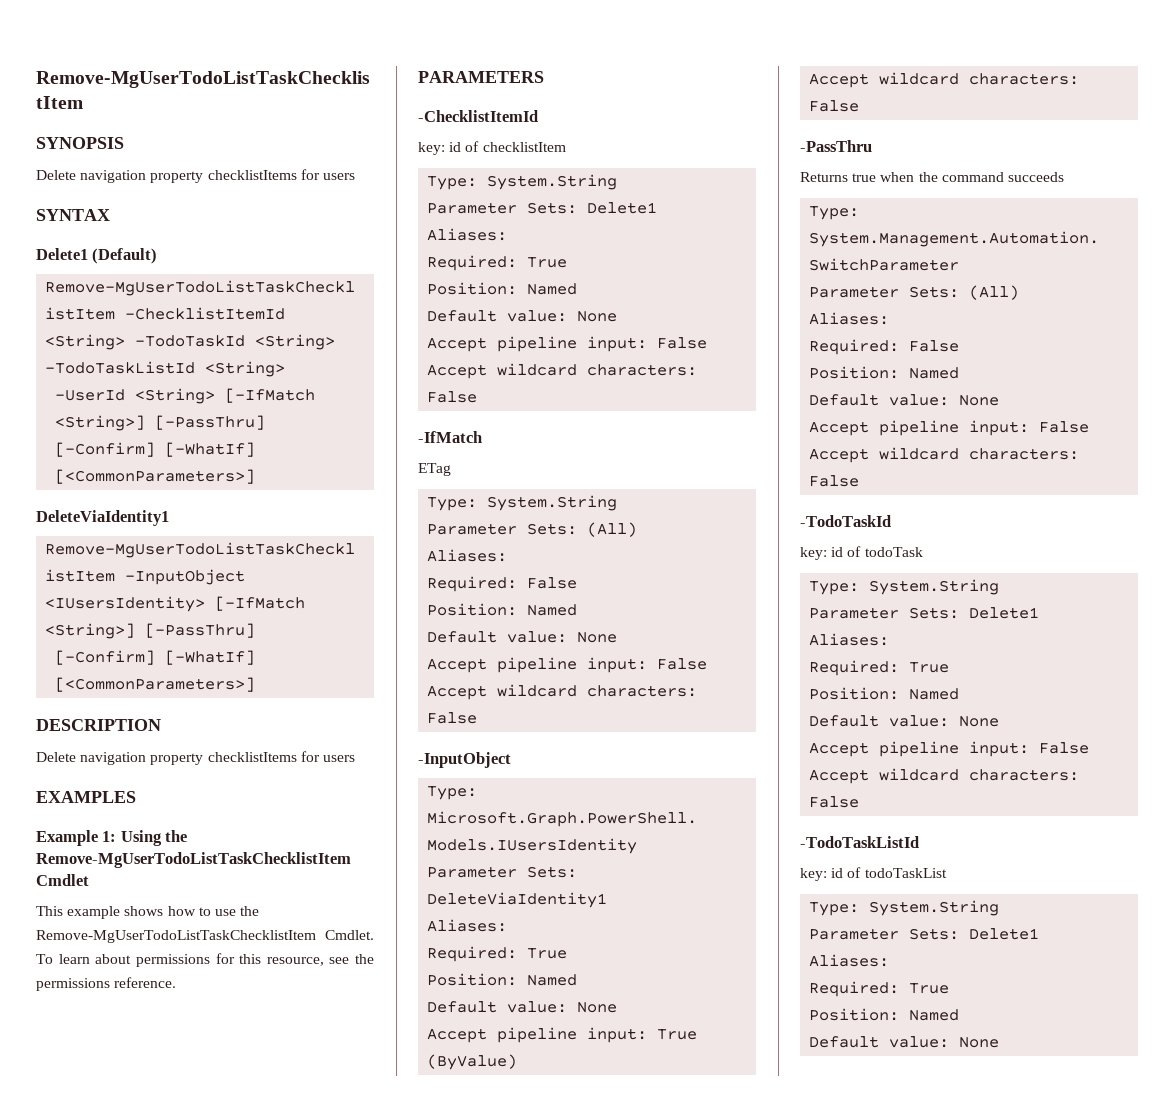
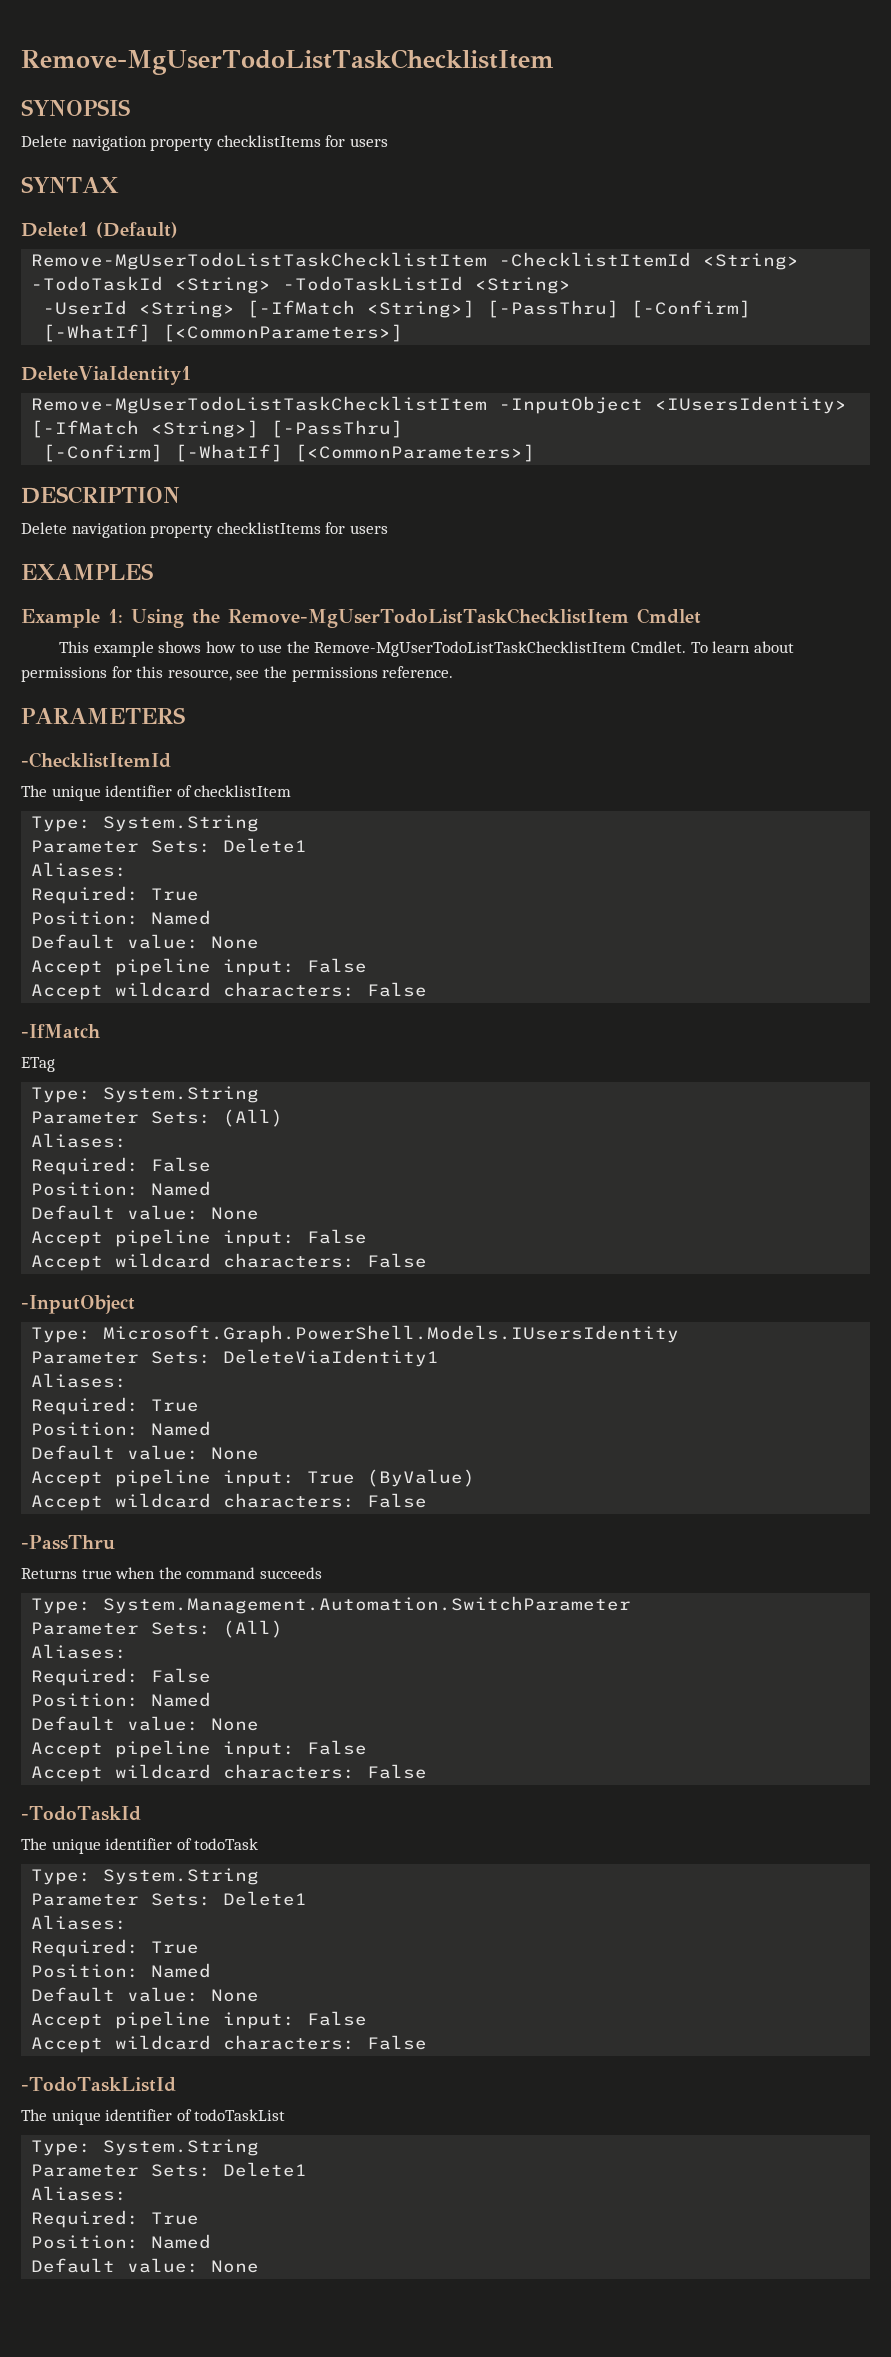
[418,142,462,155] key: id -> [21,785,173,801] The unique identifier
[800,547,844,560] key: id -> [21,1838,173,1854] The unique identifier
[800,868,844,881] key: id -> [21,2109,173,2125] The unique identifier

